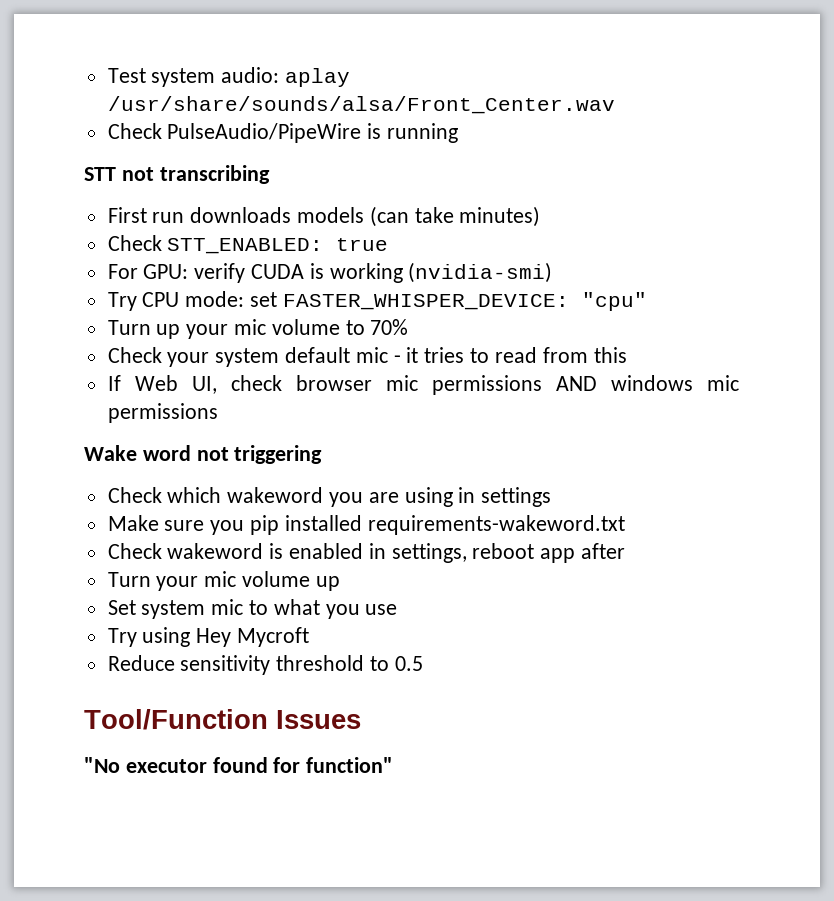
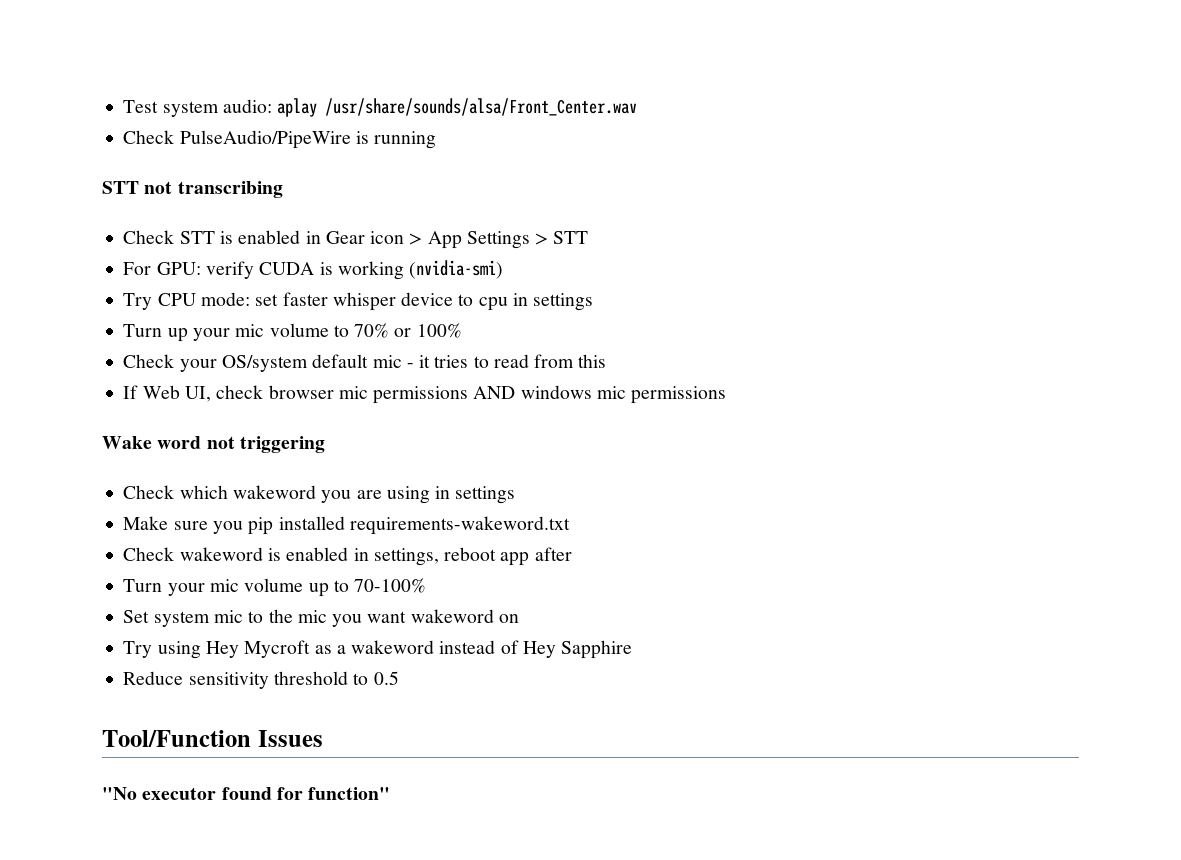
[107,206,541,227] [107,235,389,254] First run downloads models (can take minutes) // Check STT_ENABLED: true -> [123,230,589,249] Check STT is enabled in Gear icon > App Settings > STT
[282,292,647,311] FASTER_WHISPER_DEVICE: "cpu" -> [282,292,594,311] faster whisper device to cpu in settings
(409, 327) none -> [394,323,462,338] or 100%
[215,348,280,367] system -> [221,355,308,372] OS/system
(340, 583) none -> [333,578,427,593] to 70-100%
[273,599,398,619] [107,627,310,647] what you use // Try using Hey Mycroft -> [268,609,519,627] [123,640,633,659] the mic you want wakeword on // Try using Hey Mycroft as a wakeword instead of Hey Sapphire

